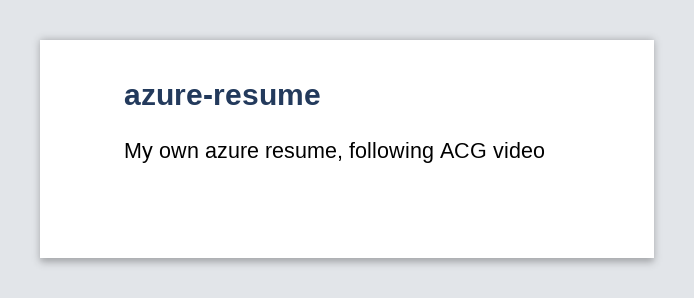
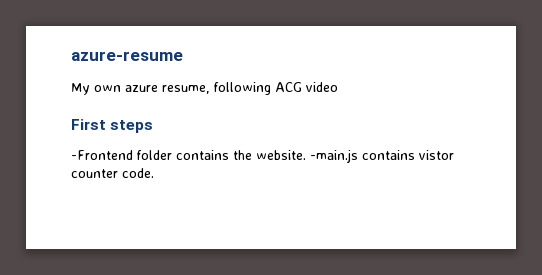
(545, 150) none -> [71,119,154,133] [71,149,454,163] [71,168,154,178] // First steps // -Frontend folder contains the website. -main.js contains vistor counter code.

